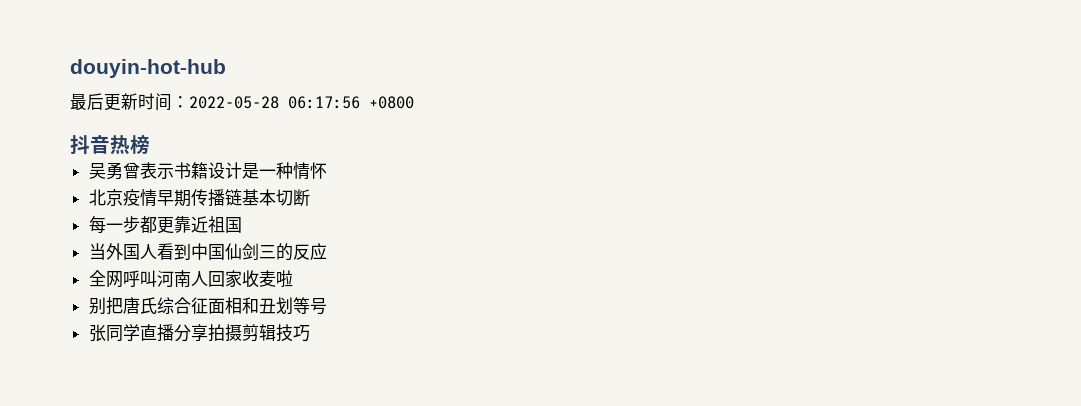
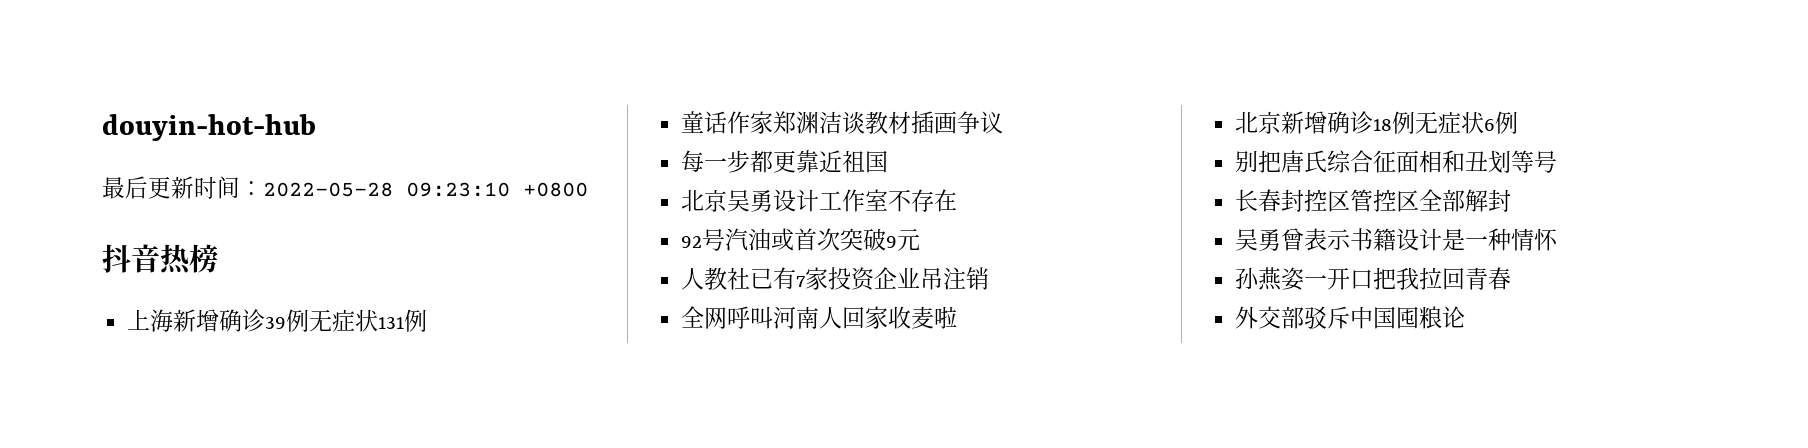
[288,96,360,109] 06:17:56 -> [406,182,510,197] 09:23:10
(150, 144) none -> [127,309,428,332] [681,111,1004,134] [681,150,889,173] [681,189,958,212] [681,228,921,251] [681,267,990,291] [681,306,958,329] [1235,111,1519,134] [1235,150,1558,173] [1235,189,1512,212] // 上海新增确诊39例无症状131例 // 童话作家郑渊洁谈教材插画争议 // 每一步都更靠近祖国 // 北京吴勇设计工作室不存在 // 92号汽油或首次突破9元 // 人教社已有7家投资企业吊注销 // 全网呼叫河南人回家收麦啦 // 北京新增确诊18例无症状6例 // 别把唐氏综合征面相和丑划等号 // 长春封控区管控区全部解封
[88,189,310,207] [88,216,242,234] [88,243,327,261] [88,270,293,288] [88,297,327,315] [88,324,310,342] 北京疫情早期传播链基本切断 // 每一步都更靠近祖国 // 当外国人看到中国仙剑三的反应 // 全网呼叫河南人回家收麦啦 // 别把唐氏综合征面相和丑划等号 // 张同学直播分享拍摄剪辑技巧 -> [1235,267,1512,291] [1235,306,1466,329] 孙燕姿一开口把我拉回青春 // 外交部驳斥中国囤粮论

